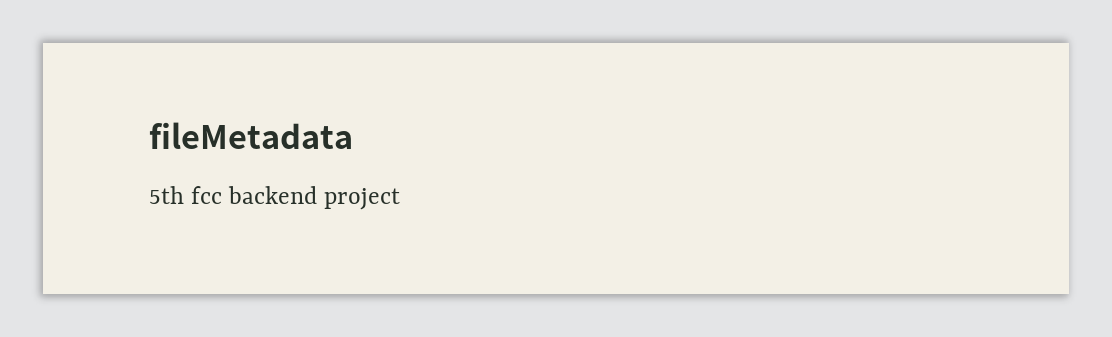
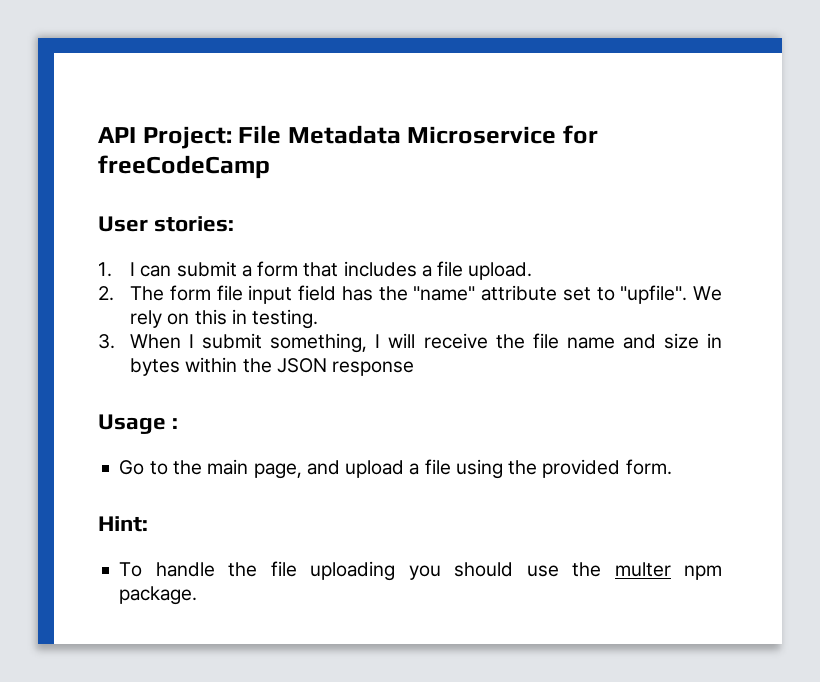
[149,122,353,149] [149,186,401,210] fileMetadata // 5th fcc backend project -> [98,125,599,149] [98,155,270,179] [98,216,235,232] [98,261,533,280] [98,285,722,304] [130,309,319,329] [98,333,722,353] [130,357,415,376] [98,414,179,434] [119,459,672,479] [98,516,148,532] [119,561,722,581] [119,586,198,605] API Project: File Metadata Microservice for freeCodeCamp // User stories: // 1. I can submit a form that includes a file upload. // 2. The form file input field has the "name" attribute set to "upfile". We rely on this in testing. // 3. When I submit something, I will receive the file name and size in bytes within the JSON response // Usage : // Go to the main page, and upload a file using the provided form. // Hint: // To handle the file uploading you should use the multer npm package.

